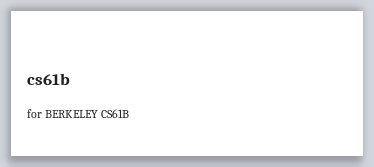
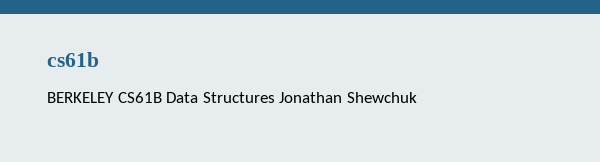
[27,109,42,118] for -> (99, 59) none
(130, 113) none -> [166,92,417,103] Data Structures Jonathan Shewchuk

